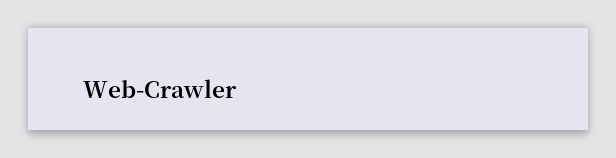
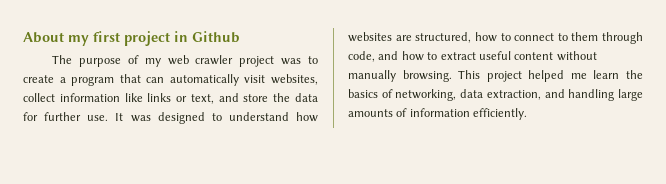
[83,79,237,98] Web-Crawler -> [23,31,240,46] [52,55,318,67] [23,74,318,86] [23,93,318,104] [23,112,318,124] [348,32,643,44] [348,51,597,62] [348,70,643,82] [348,89,643,101] [348,108,528,120] About my first project in Github // The purpose of my web crawler project was to create a program that can automatically visit websites, collect information like links or text, and store the data for further use. It was designed to understand how websites are structured, how to connect to them through code, and how to extract useful content without manually browsing. This project helped me learn the basics of networking, data extraction, and handling large amounts of information efficiently.

